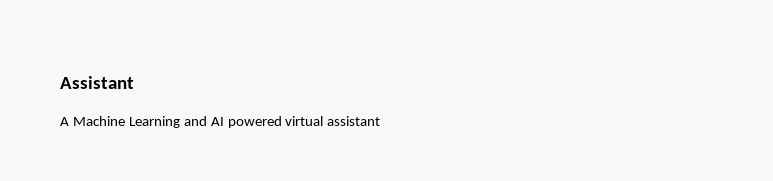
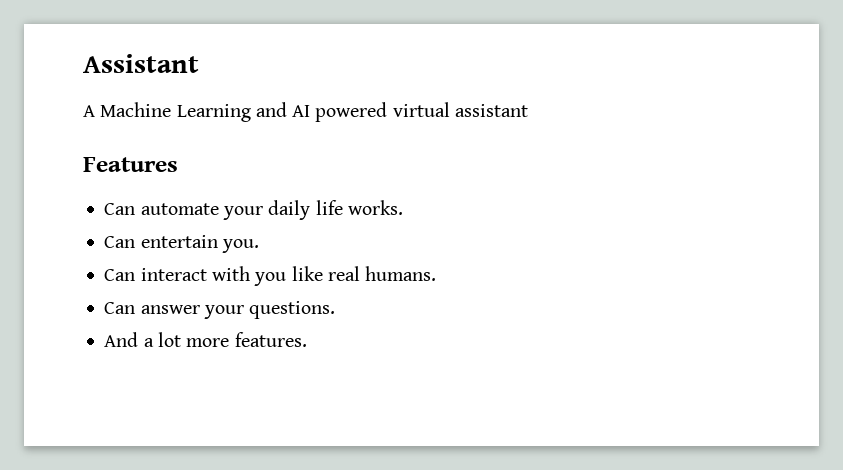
(381, 121) none -> [83,157,178,172] [104,200,403,220] [104,235,259,253] [104,266,437,286] [104,301,336,319] [104,332,307,347] // Features // Can automate your daily life works. // Can entertain you. // Can interact with you like real humans. // Can answer your questions. // And a lot more features.

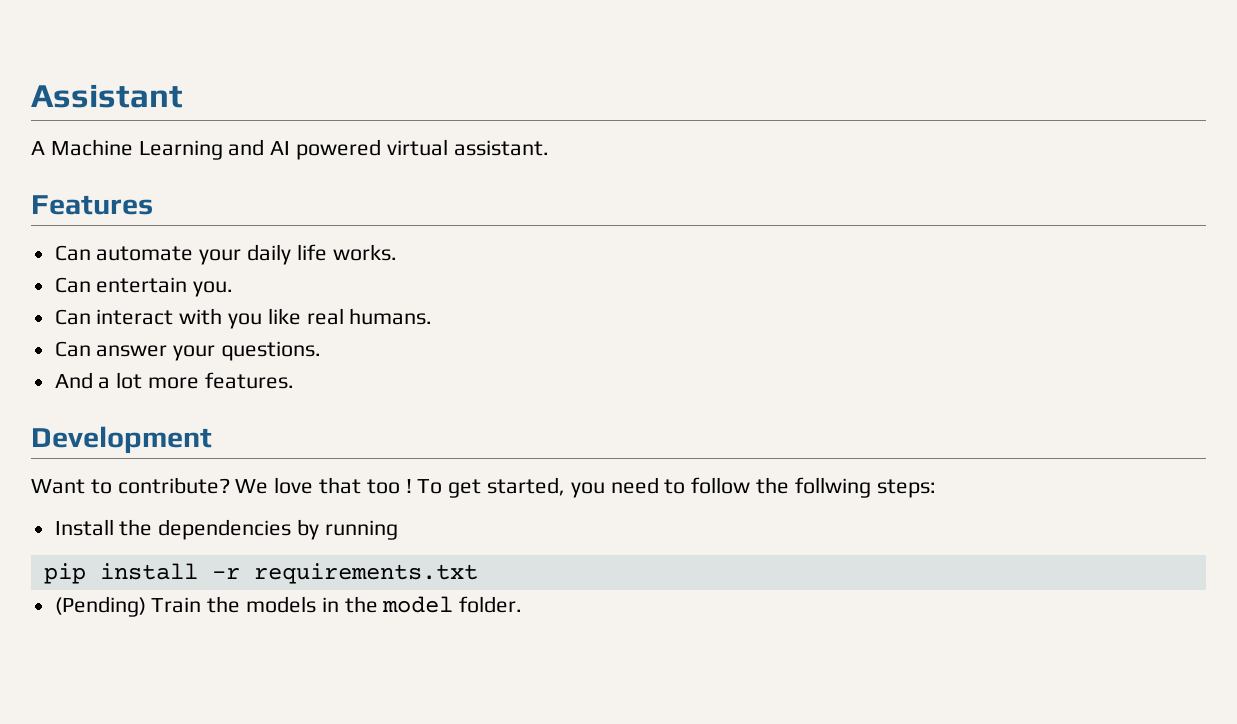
[454,104,528,117] assistant -> [453,140,549,156] assistant.
(307, 339) none -> [31,426,212,454] [31,477,936,498] [54,519,398,540] [43,563,478,584] [54,596,523,617] // Development // Want to contribute? We love that too ! To get started, you need to follow the follwing steps: // Install the dependencies by running // pip install -r requirements.txt // (Pending) Train the models in the model folder.

